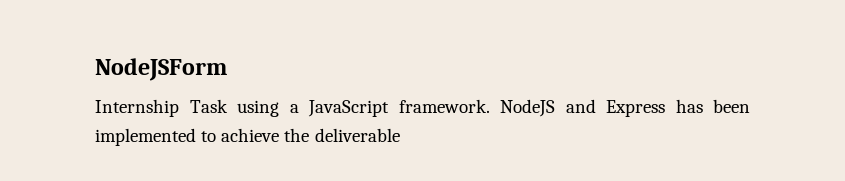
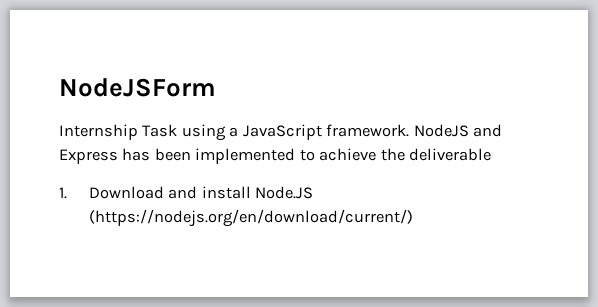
(400, 135) none -> [59,186,314,199] [88,209,413,227] // 1. Download and install Node.JS (https://nodejs.org/en/download/current/)

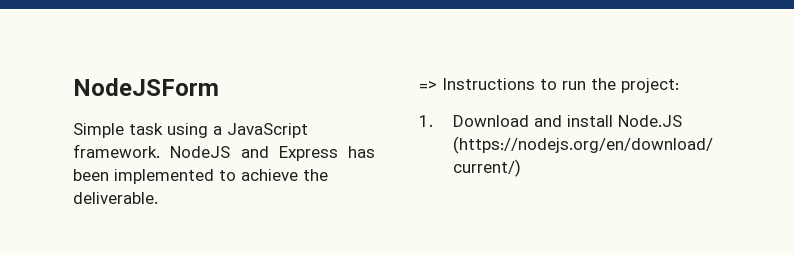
[59,124,178,140] Internship Task -> [73,123,163,138] Simple task
[409,148,492,161] deliverable -> [73,192,158,204] [419,78,679,93] deliverable. // => Instructions to run the project:

